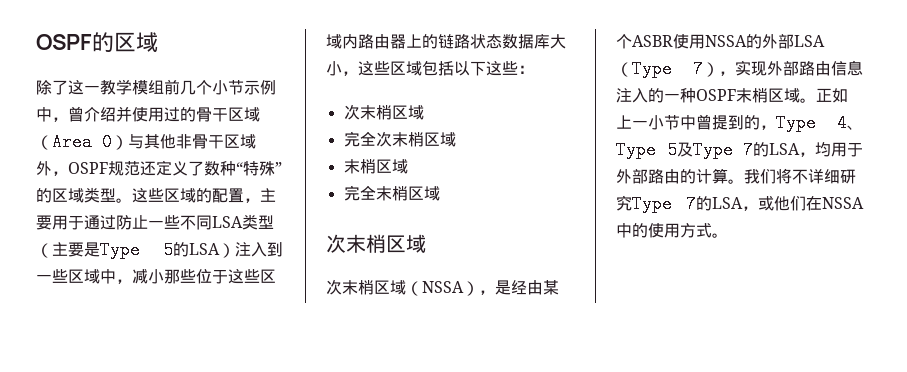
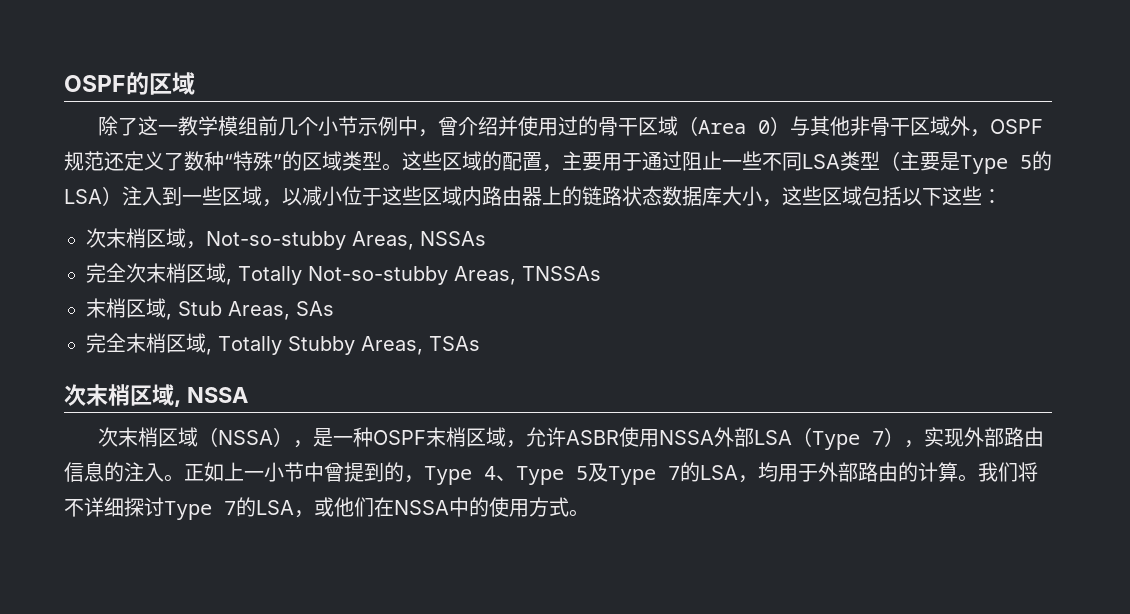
[116,215,132,230] 防 -> [682,151,702,171] 阻
[100,269,196,284] 中，减小那些 -> [262,186,342,207] ，以减小
(424, 112) none -> [186,231,486,250] ，Not-so-stubby Areas, NSSAs
[343,159,408,174] [343,185,440,201] [326,234,426,253] // 末梢区域 // 完全末梢区域 // 次末梢区域 -> [226,266,601,285] [86,298,334,320] [86,333,480,355] [64,384,248,407] , Totally Not-so-stubby Areas, TNSSAs // 末梢区域, Stub Areas, SAs // 完全末梢区域, Totally Stubby Areas, TSAs // 次末梢区域, NSSA
[511,280,559,295] [616,34,632,49] 经由某个 -> [332,427,566,448] 一种OSPF末梢区域，允许
[746,34,762,49] 的 -> (714, 437) none
[616,88,800,103] 注入的一种OSPF末梢区域 -> [104,462,164,482] 的注入
[840,169,856,184] [616,195,632,211] 研究 -> [124,497,164,517] 探讨

